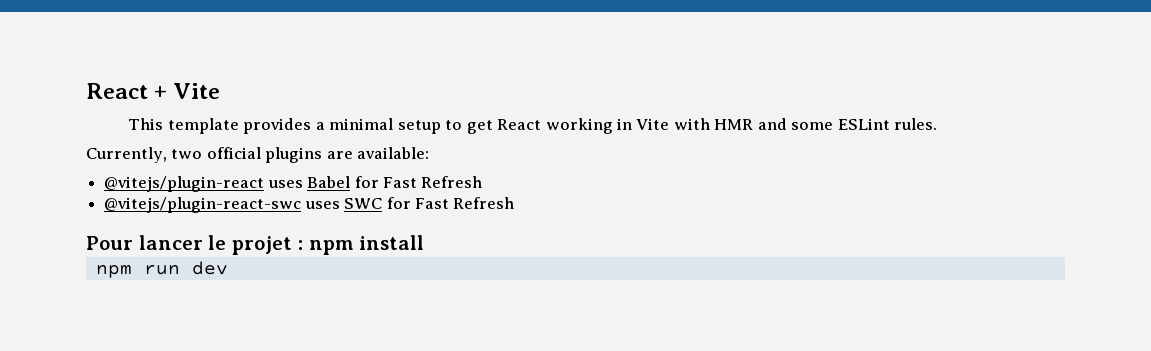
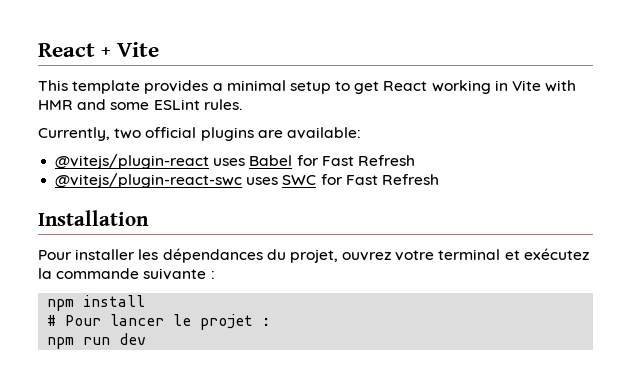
(515, 203) none -> [38,210,149,226] [38,248,589,263] [38,268,215,280] [47,295,146,311] [47,315,57,326] Installation // Pour installer les dépendances du projet, ouvrez votre terminal et exécutez la commande suivante : // npm install // #
[308,235,425,255] npm install -> (271, 322) none

